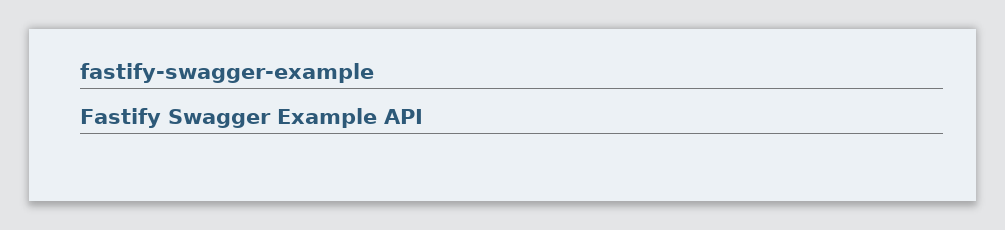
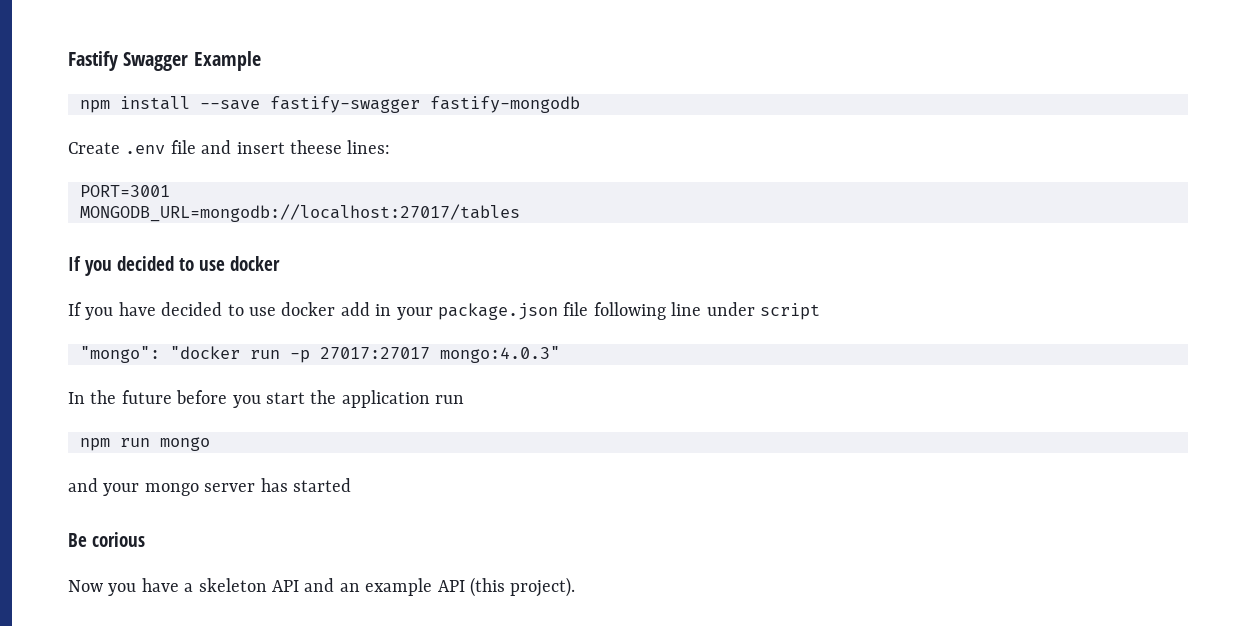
[80,63,374,83] fastify-swagger-example // -> (68, 61) none
[383,109,423,124] API -> [80,96,580,113] [68,140,391,154] [80,185,170,197] [80,204,520,222] [68,256,280,276] [68,302,820,320] [80,346,560,363] [68,390,465,408] [80,437,210,451] [68,478,351,496] [68,532,145,547] [68,577,576,597] // npm install --save fastify-swagger fastify-mongodb // Create .env file and insert theese lines: // PORT=3001 // MONGODB_URL=mongodb://localhost:27017/tables // If you decided to use docker // If you have decided to use docker add in your package.json file following line under script // "mongo": "docker run -p 27017:27017 mongo:4.0.3" // In the future before you start the application run // npm run mongo // and your mongo server has started // Be corious // Now you have a skeleton API and an example API (this project).

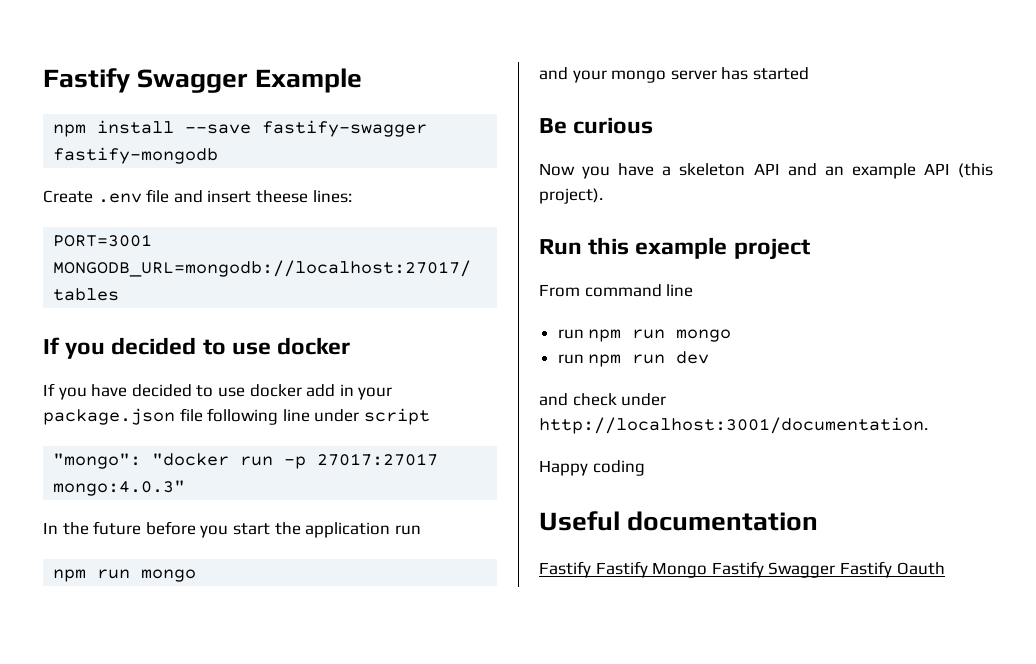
[92,532,145,547] corious -> [573,117,654,134] curious
(576, 587) none -> [539,237,810,260] [539,284,694,297] [557,329,732,342] [557,351,710,367] [539,393,667,406] [539,417,928,434] [539,460,645,476] [539,511,819,531] [539,561,945,578] // Run this example project // From command line // run npm run mongo // run npm run dev // and check under http://localhost:3001/documentation. // Happy coding // Useful documentation // Fastify Fastify Mongo Fastify Swagger Fastify Oauth

